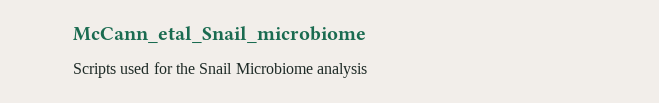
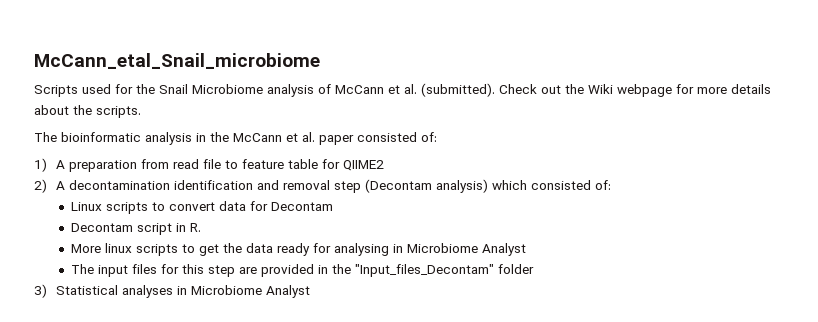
(367, 70) none -> [318,83,771,97] [34,105,141,118] [34,132,437,145] [34,158,385,172] [34,179,612,193] [70,201,333,214] [70,223,201,235] [70,243,526,256] [70,264,534,277] [34,284,311,298] of McCann et al. (submitted). Check out the Wiki webpage for more details about the scripts. // The bioinformatic analysis in the McCann et al. paper consisted of: // 1) A preparation from read file to feature table for QIIME2 // 2) A decontamination identification and removal step (Decontam analysis) which consisted of: // Linux scripts to convert data for Decontam // Decontam script in R. // More linux scripts to get the data ready for analysing in Microbiome Analyst // The input files for this step are provided in the "Input_files_Decontam" folder // 3) Statistical analyses in Microbiome Analyst

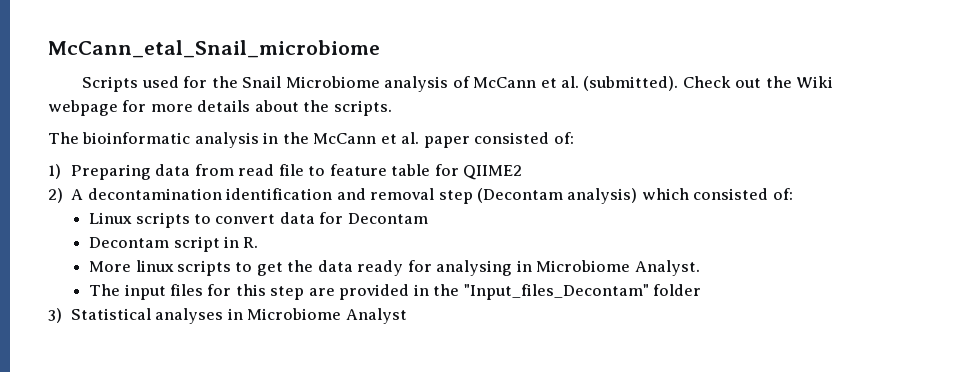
[56,160,138,172] A preparation -> [70,164,191,180] Preparing data
[481,243,526,256] Analyst -> [634,260,700,276] Analyst.

